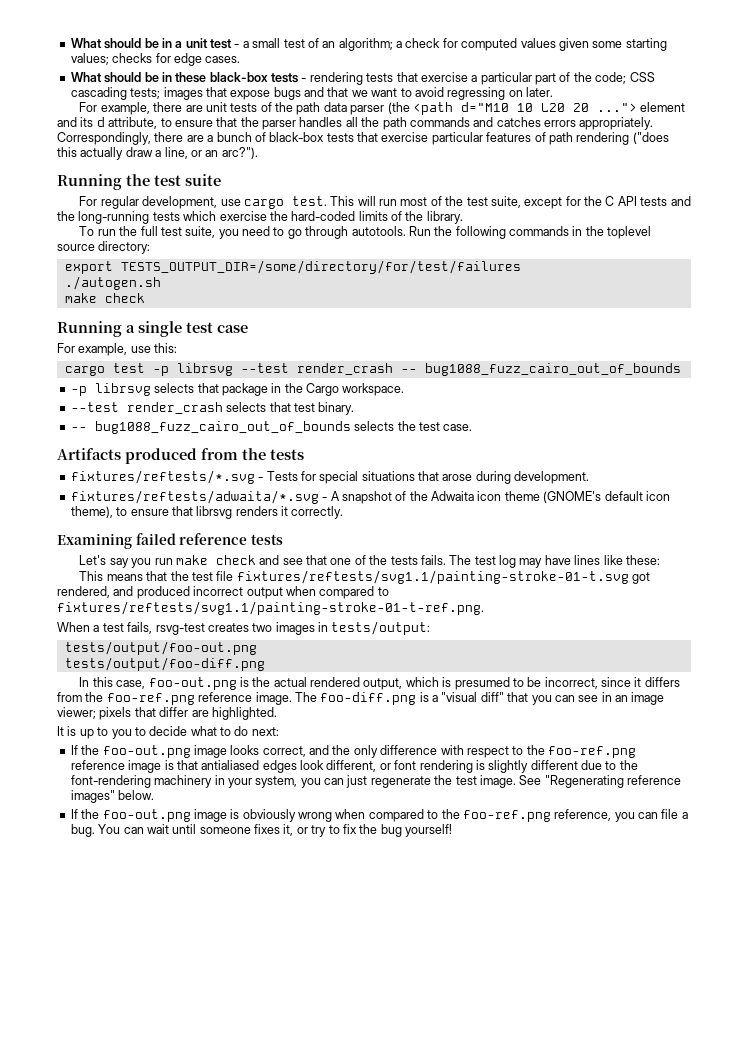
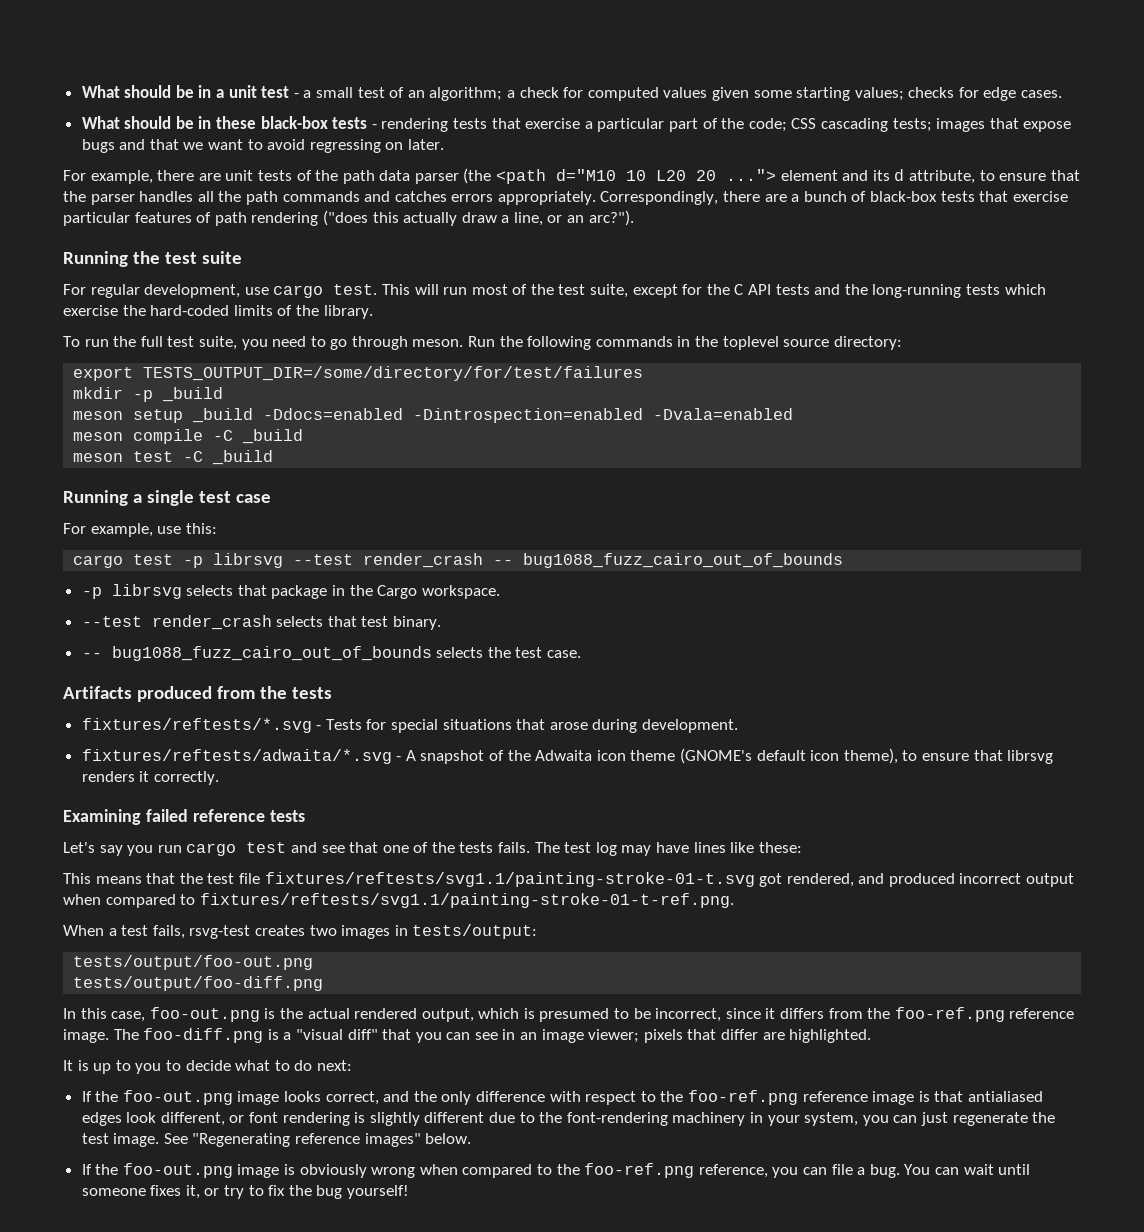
[351,226,406,236] autotools. -> [412,339,464,347] meson.
[64,276,161,290] [64,293,145,303] ./autogen.sh // make check -> [73,387,224,402] [73,408,794,423] [73,429,304,444] [73,450,274,465] mkdir -p _build // meson setup _build -Ddocs=enabled -Dintrospection=enabled -Dvala=enabled // meson compile -C _build // meson test -C _build
[175,555,256,565] make check -> [186,842,287,856] cargo test

